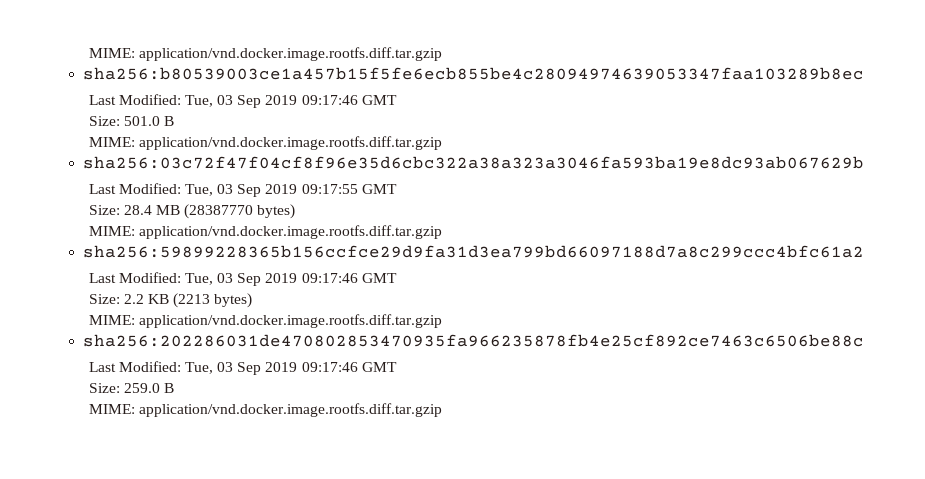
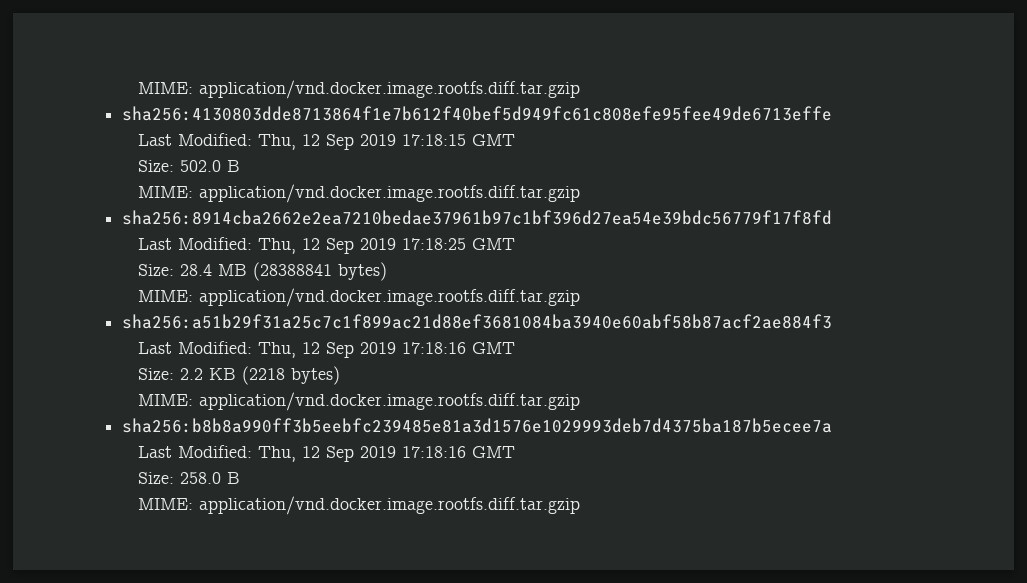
[88,47,442,61] [83,67,865,80] [88,94,397,108] [88,116,160,126] MIME: application/vnd.docker.image.rootfs.diff.tar.gzip // sha256:b80539003ce1a457b15f5fe6ecb855be4c28094974639053347faa103289b8ec // Last Modified: Tue, 03 Sep 2019 09:17:46 GMT // Size: 501.0 -> [137,80,580,99] [122,106,833,121] [137,133,515,150] [137,160,221,172] MIME: application/vnd.docker.image.rootfs.diff.tar.gzip // sha256:4130803dde8713864f1e7b612f40bef5d949fc61c808efe95fee49de6713effe // Last Modified: Thu, 12 Sep 2019 17:18:15 GMT // Size: 502.0
[83,156,865,169] [88,183,358,197] sha256:03c72f47f04cf8f96e35d6cbc322a38a323a3046fa593ba19e8dc93ab067629b // Last Modified: Tue, 03 Sep 2019 09:17:55 -> [122,210,833,225] [137,237,466,254] sha256:8914cba2662e2ea7210bedae37961b97c1bf396d27ea54e39bdc56779f17f8fd // Last Modified: Thu, 12 Sep 2019 17:18:25
[184,204,296,219] [88,225,442,239] [83,245,865,258] [88,272,358,286] (28387770 bytes) // MIME: application/vnd.docker.image.rootfs.diff.tar.gzip // sha256:59899228365b156ccfce29d9fa31d3ea799bd66097188d7a8c299ccc4bfc61a2 // Last Modified: Tue, 03 Sep 2019 09:17:46 -> [252,262,387,281] [137,288,580,307] [122,314,833,329] [137,341,466,358] (28388841 bytes) // MIME: application/vnd.docker.image.rootfs.diff.tar.gzip // sha256:a51b29f31a25c7c1f899ac21d88ef3681084ba3940e60abf58b87acf2ae884f3 // Last Modified: Thu, 12 Sep 2019 17:18:16
[173,293,253,308] [88,314,442,328] [83,334,865,347] [88,361,397,375] [88,383,160,393] (2213 bytes) // MIME: application/vnd.docker.image.rootfs.diff.tar.gzip // sha256:202286031de470802853470935fa966235878fb4e25cf892ce7463c6506be88c // Last Modified: Tue, 03 Sep 2019 09:17:46 GMT // Size: 259.0 -> [241,366,340,385] [137,392,580,411] [122,418,833,433] [137,445,515,462] [137,472,221,484] (2218 bytes) // MIME: application/vnd.docker.image.rootfs.diff.tar.gzip // sha256:b8b8a990ff3b5eebfc239485e81a3d1576e1029993deb7d4375ba187b5ecee7a // Last Modified: Thu, 12 Sep 2019 17:18:16 GMT // Size: 258.0

